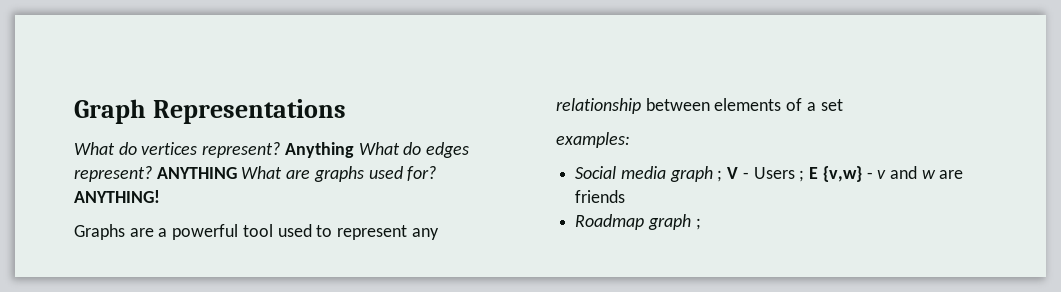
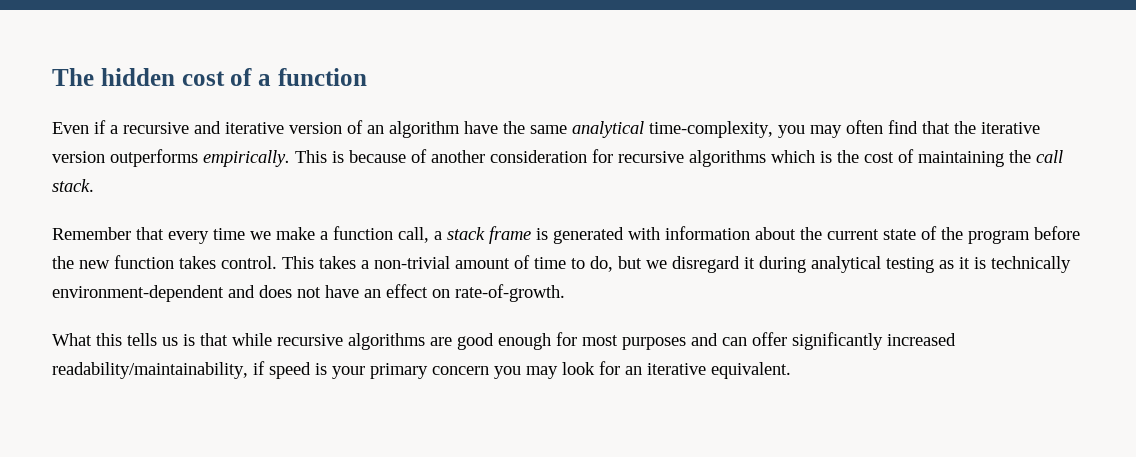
[74,99,347,124] [74,142,470,158] [74,166,437,182] [74,190,160,203] [74,224,439,240] [556,98,843,114] [556,132,630,148] [575,166,964,182] [575,190,626,203] [575,214,701,230] Graph Representations // What do vertices represent? Anything What do edges represent? ANYTHING What are graphs used for? ANYTHING! // Graphs are a powerful tool used to represent any relationship between elements of a set // examples: // Social media graph ; V - Users ; E {v,w} - v and w are friends // Roadmap graph ; -> [52,68,367,86] [52,120,1040,138] [52,149,1063,167] [52,179,94,192] [52,226,1080,244] [52,255,1071,273] [52,284,565,302] [52,332,956,350] [52,361,791,379] The hidden cost of a function // Even if a recursive and iterative version of an algorithm have the same analytical time-complexity, you may often find that the iterative version outperforms empirically. This is because of another consideration for recursive algorithms which is the cost of maintaining the call stack. // Remember that every time we make a function call, a stack frame is generated with information about the current state of the program before the new function takes control. This takes a non-trivial amount of time to do, but we disregard it during analytical testing as it is technically environment-dependent and does not have an effect on rate-of-growth. // What this tells us is that while recursive algorithms are good enough for most purposes and can offer significantly increased readability/maintainability, if speed is your primary concern you may look for an iterative equivalent.

